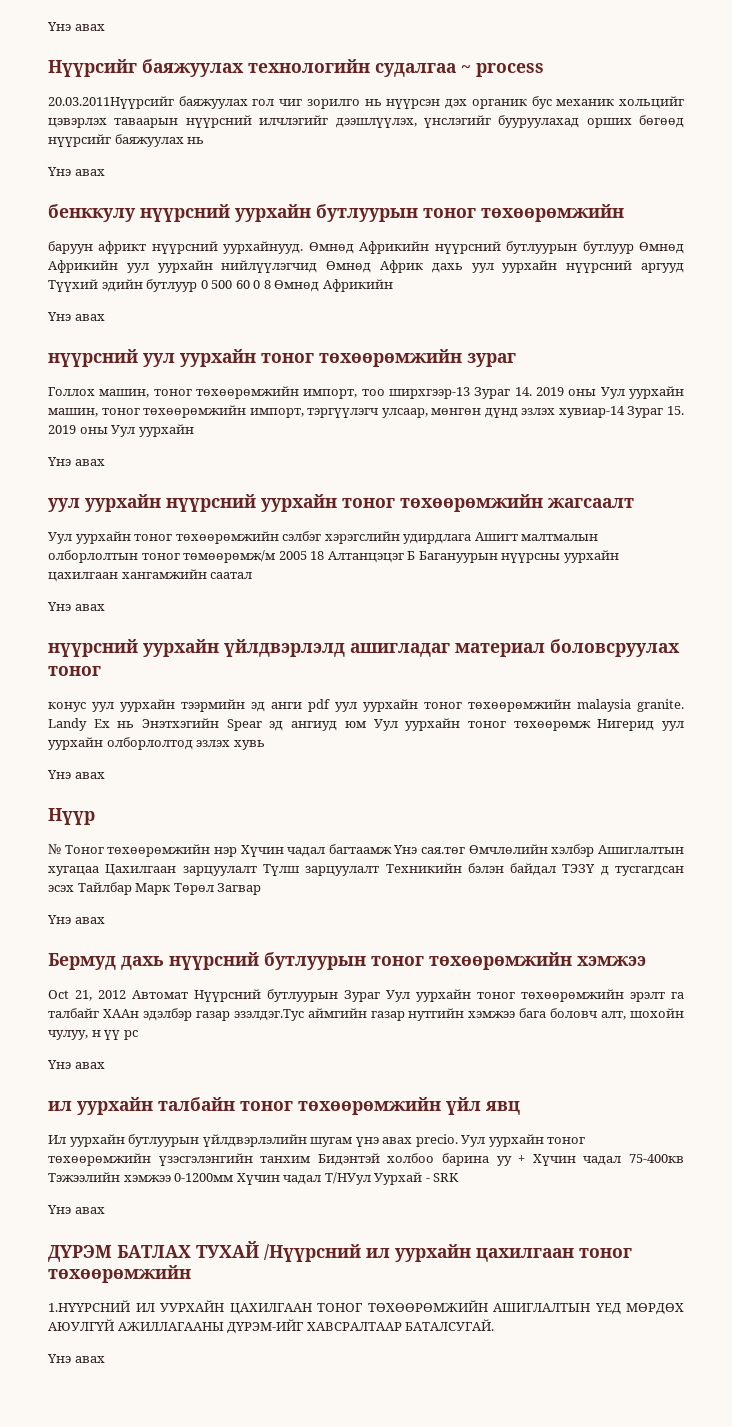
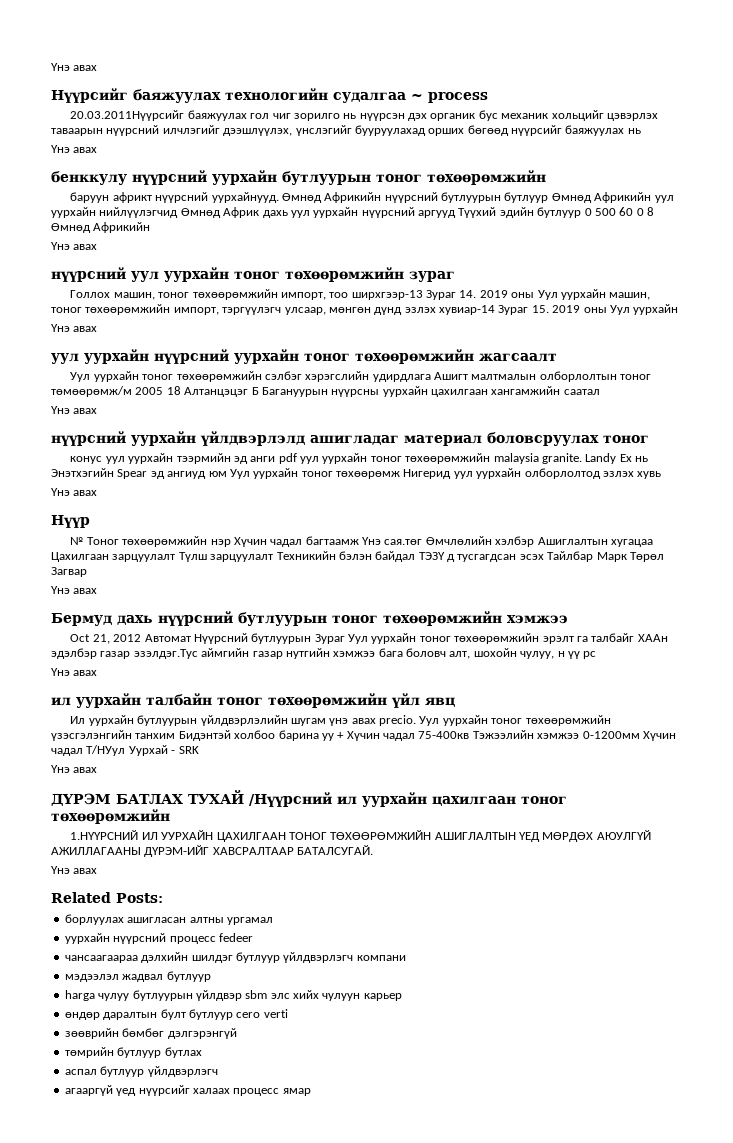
(105, 1359) none -> [51,892,163,903] [64,914,273,925] [64,933,253,944] [64,952,406,963] [64,971,211,982] [64,990,402,1001] [64,1009,288,1020] [64,1028,237,1039] [64,1047,202,1058] [64,1066,218,1077] [64,1085,311,1096] // Related Posts: // борлуулах ашигласан алтны ургамал // уурхайн нүүрсний процесс fedeer // чансаагаараа дэлхийн шилдэг бутлуур үйлдвэрлэгч компани // мэдээлэл жадвал бутлуур // harga чулуу бутлуурын үйлдвэр sbm элс хийх чулуун карьер // өндөр даралтын булт бутлуур cero verti // зөөврийн бөмбөг дэлгэрэнгүй // төмрийн бутлуур бутлах // аспал бутлуур үйлдвэрлэгч // агааргүй үед нүүрсийг халаах процесс ямар

